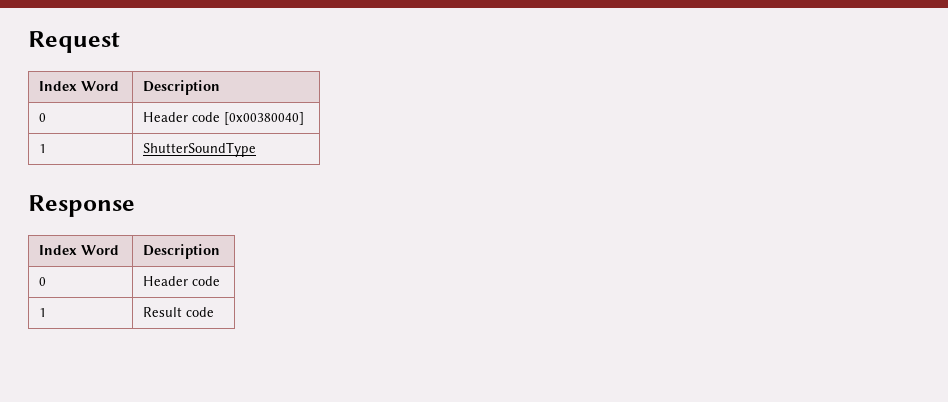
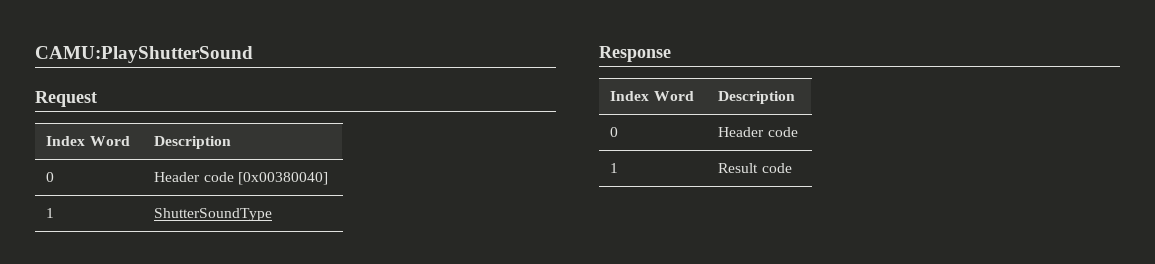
(28, 42) none -> [35,46,253,63] CAMU:PlayShutterSound //

